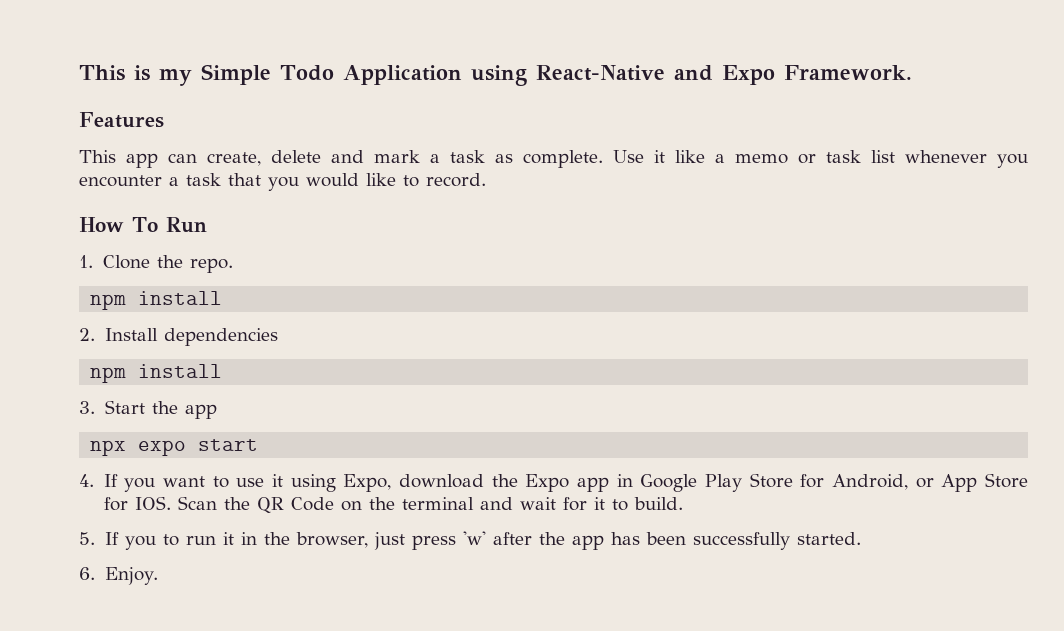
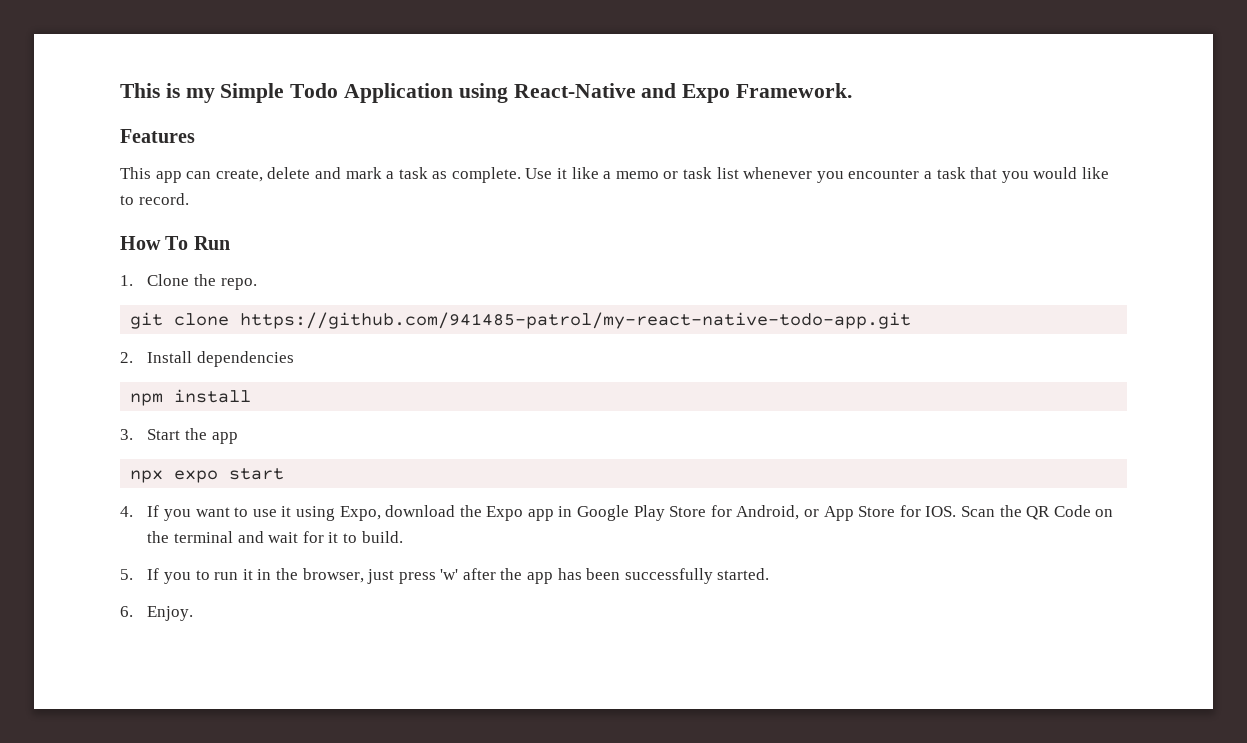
[90,291,223,310] npm install -> [130,312,912,329] git clone https://github.com/941485-patrol/my-react-native-todo-app.git

